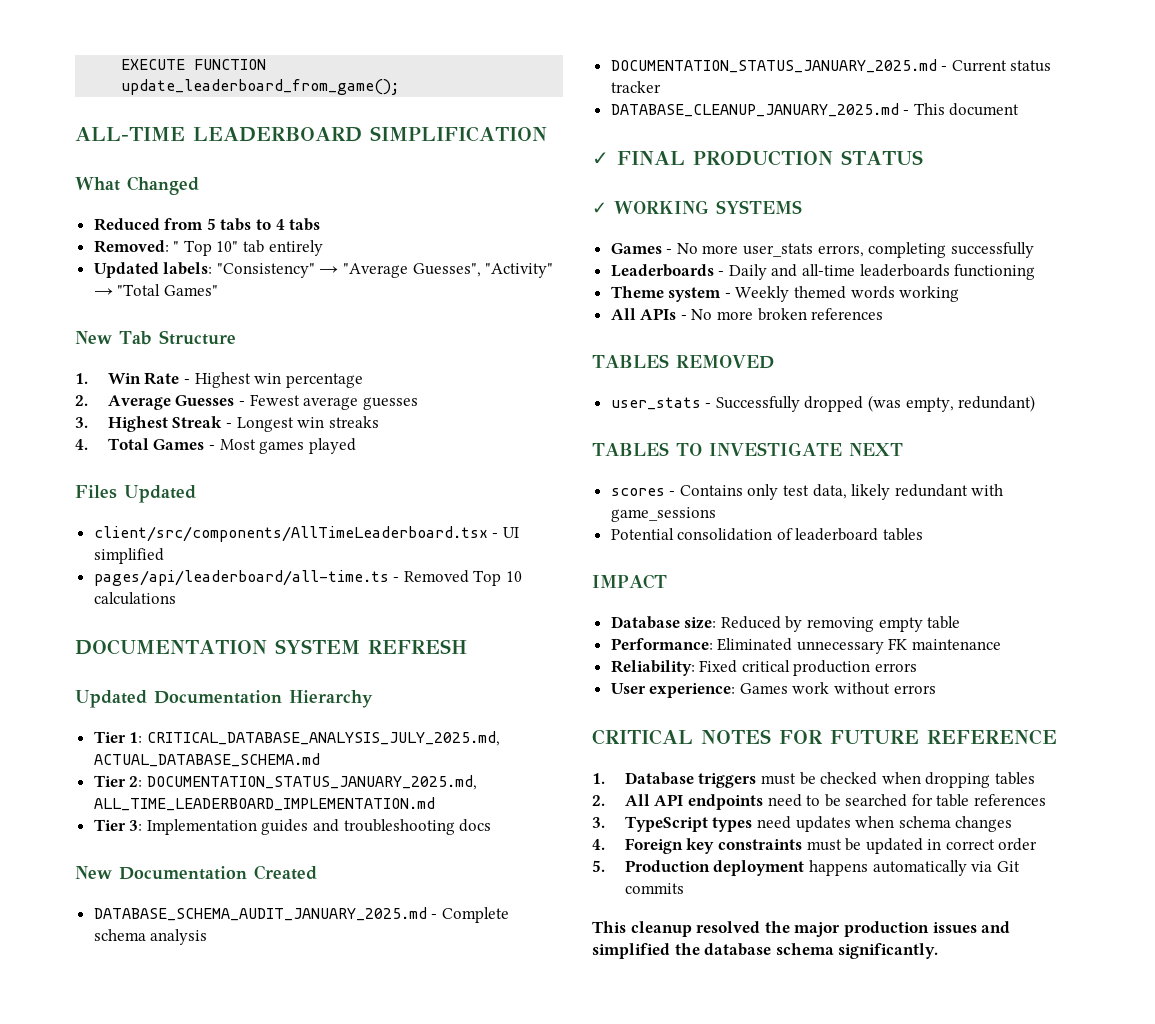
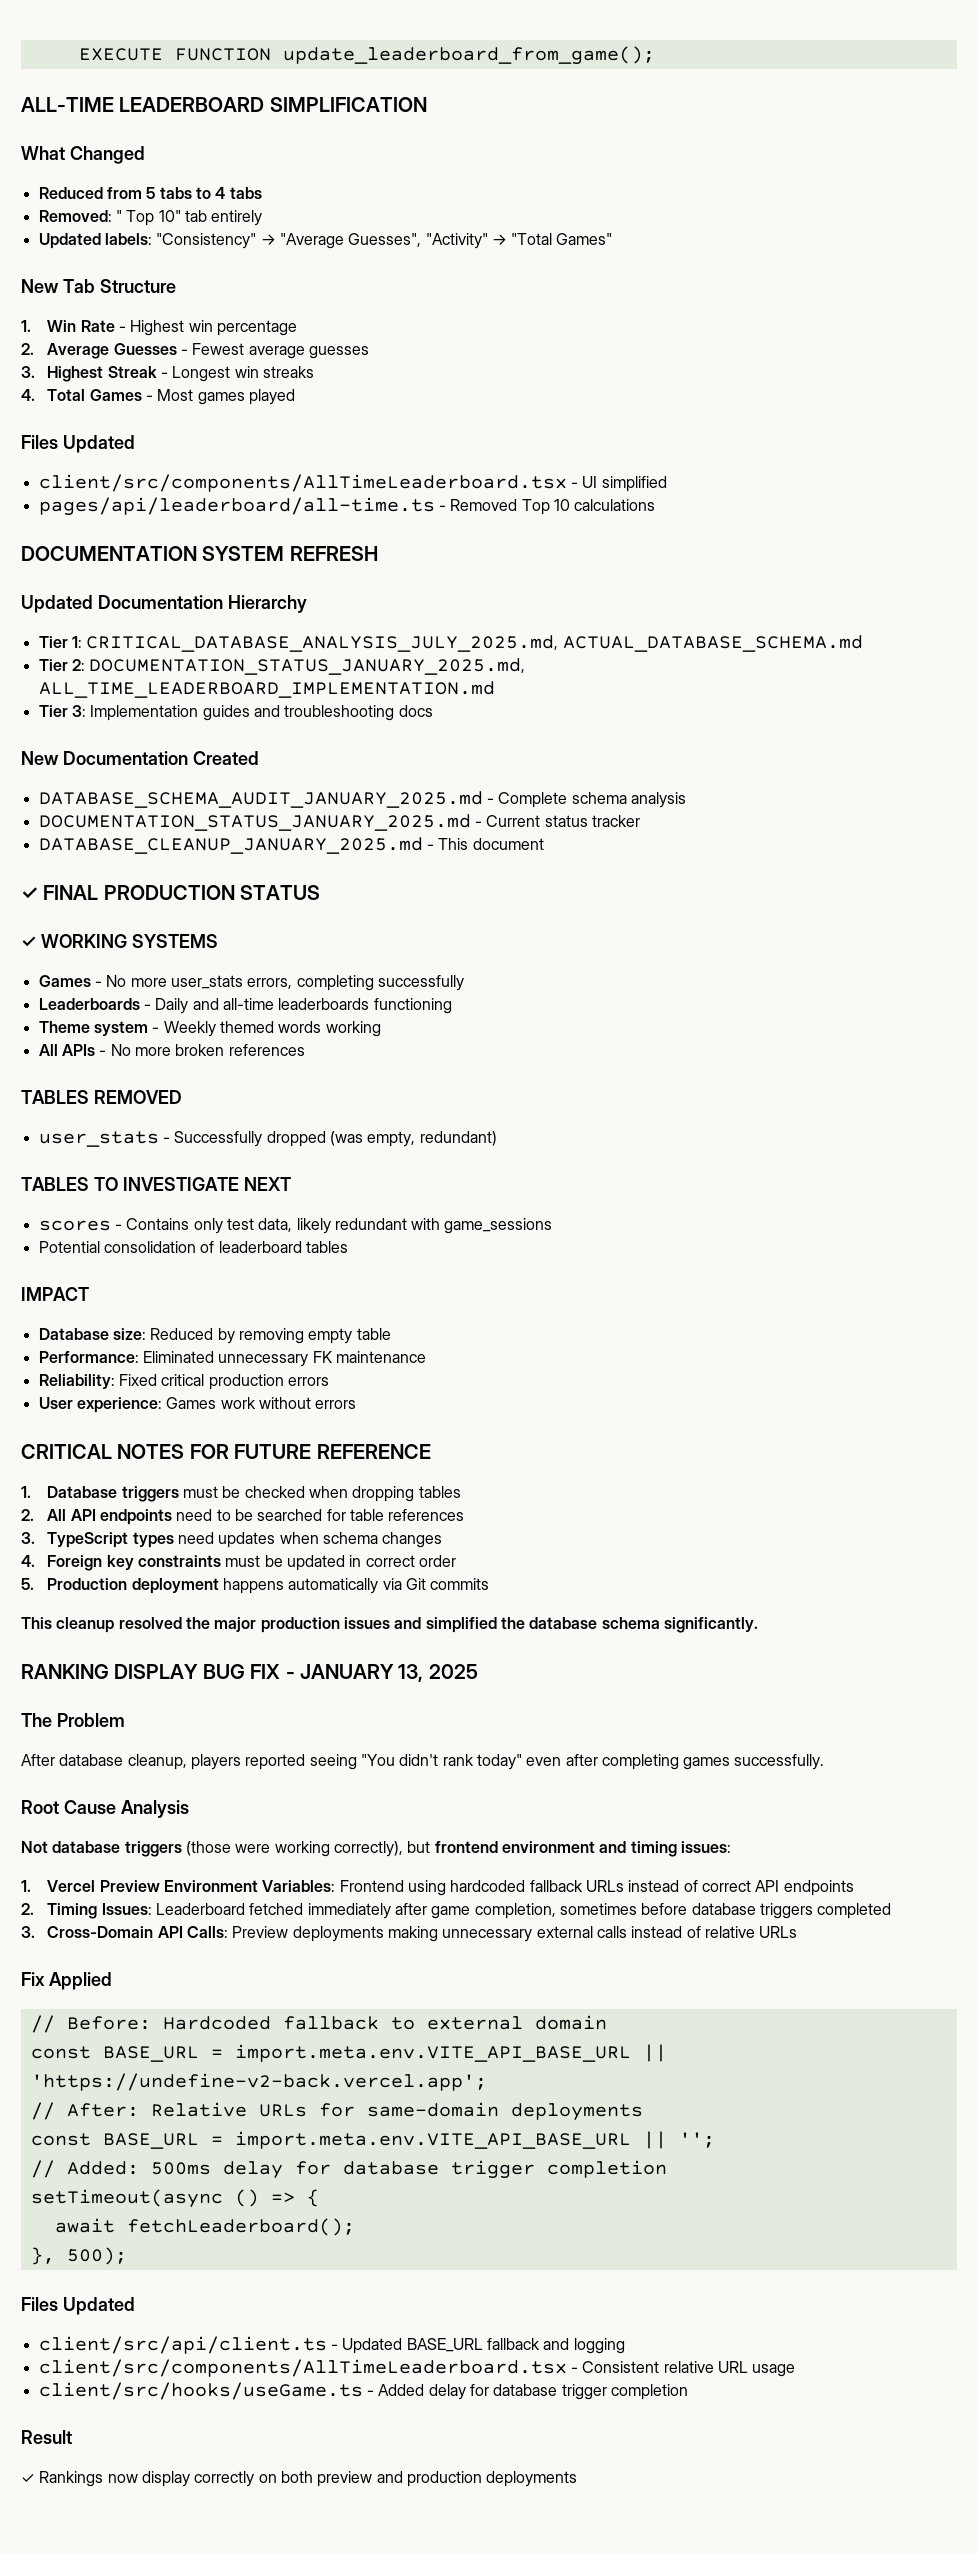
(939, 951) none -> [21,1664,478,1682] [21,1713,125,1727] [21,1754,825,1770] [21,1800,189,1818] [21,1841,731,1857] [21,1880,854,1896] [21,1903,892,1919] [21,1926,798,1942] [21,1972,112,1990] [30,2015,607,2033] [30,2044,667,2062] [30,2073,487,2091] [30,2102,643,2121] [30,2131,715,2149] [30,2160,667,2179] [30,2189,319,2208] [54,2218,355,2236] [30,2247,127,2265] [21,2297,135,2315] [38,2336,625,2354] [38,2359,796,2377] [38,2382,688,2400] [21,2430,72,2444] [21,2471,578,2487] // RANKING DISPLAY BUG FIX - JANUARY 13, 2025 // The Problem // After database cleanup, players reported seeing "You didn't rank today" even after completing games successfully. // Root Cause Analysis // Not database triggers (those were working correctly), but frontend environment and timing issues: // 1. Vercel Preview Environment Variables: Frontend using hardcoded fallback URLs instead of correct API endpoints // 2. Timing Issues: Leaderboard fetched immediately after game completion, sometimes before database triggers completed // 3. Cross-Domain API Calls: Preview deployments making unnecessary external calls instead of relative URLs // Fix Applied // // Before: Hardcoded fallback to external domain // const BASE_URL = import.meta.env.VITE_API_BASE_URL || 'https://undefine-v2-back.vercel.app'; // // After: Relative URLs for same-domain deployments // const BASE_URL = import.meta.env.VITE_API_BASE_URL || ''; // // Added: 500ms delay for database trigger completion // setTimeout(async () => { // await fetchLeaderboard(); // }, 500); // Files Updated // client/src/api/client.ts - Updated BASE_URL fallback and logging // client/src/components/AllTimeLeaderboard.tsx - Consistent relative URL usage // client/src/hooks/useGame.ts - Added delay for database trigger completion // Result // ✓ Rankings now display correctly on both preview and production deployments

